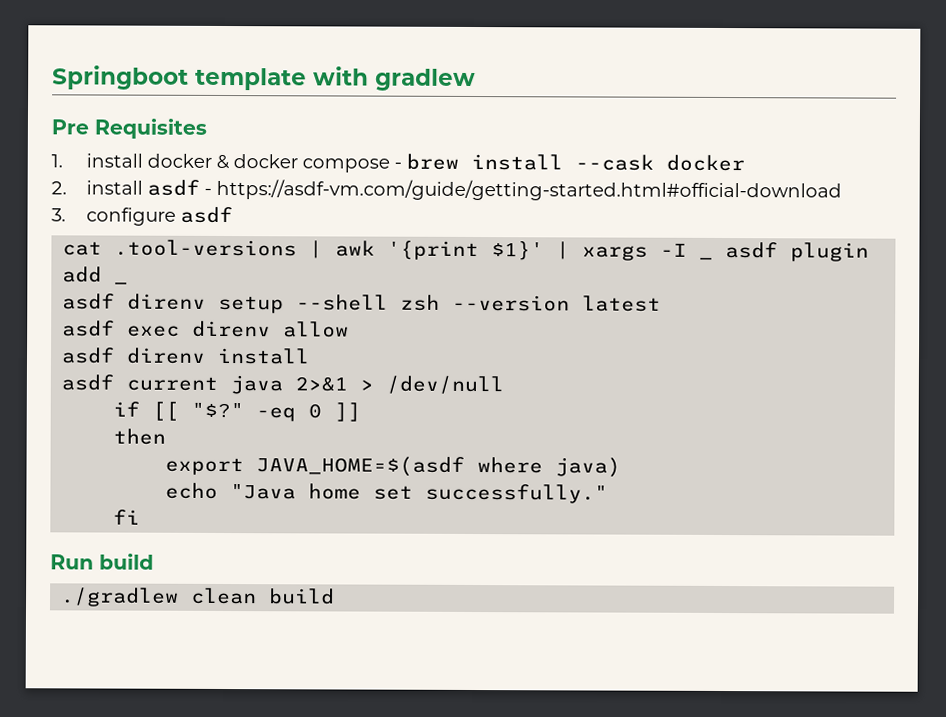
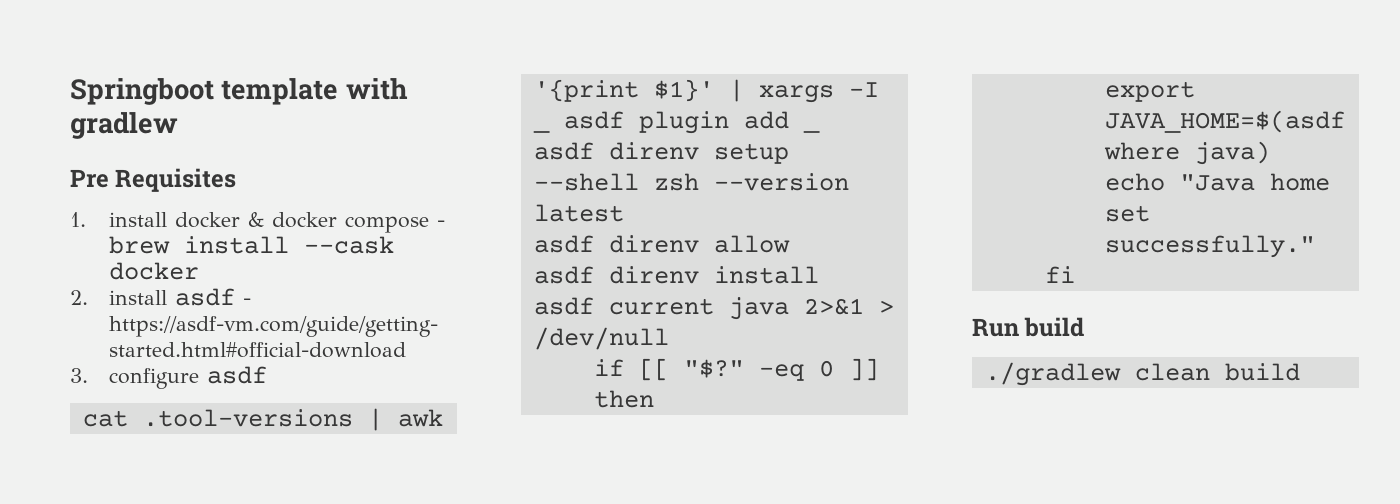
[127,325,181,337] exec -> (594, 244) none

